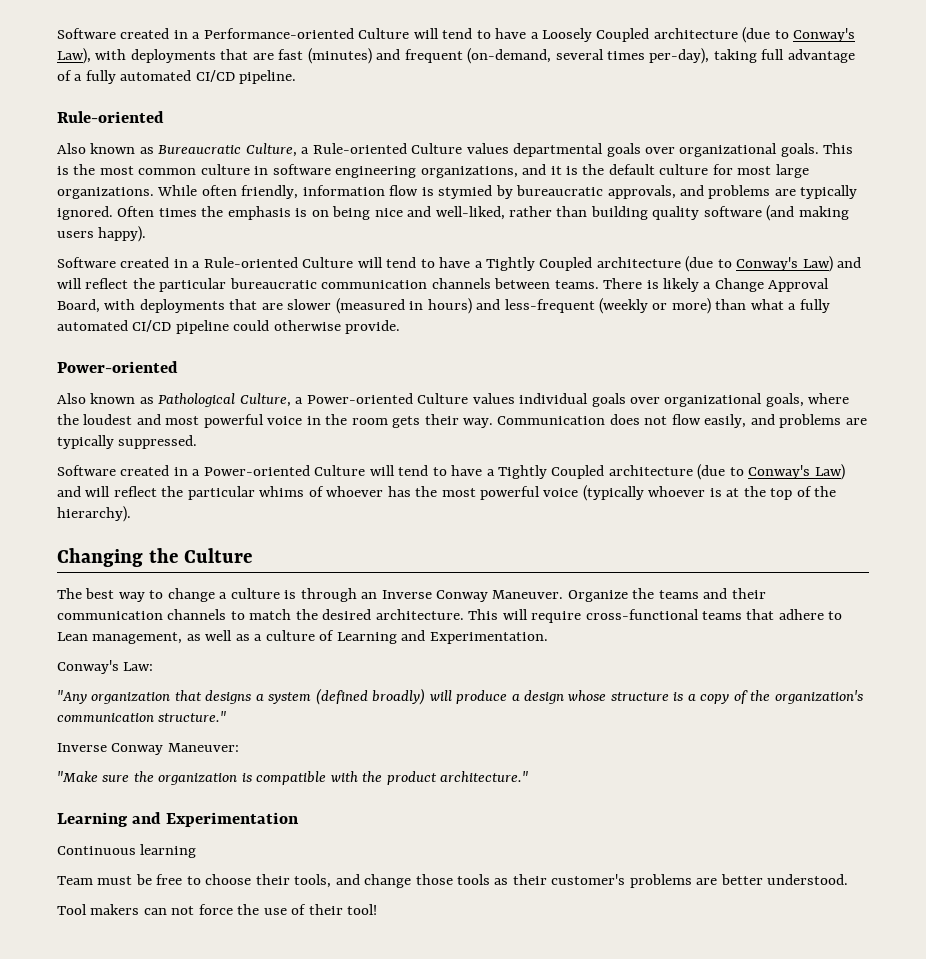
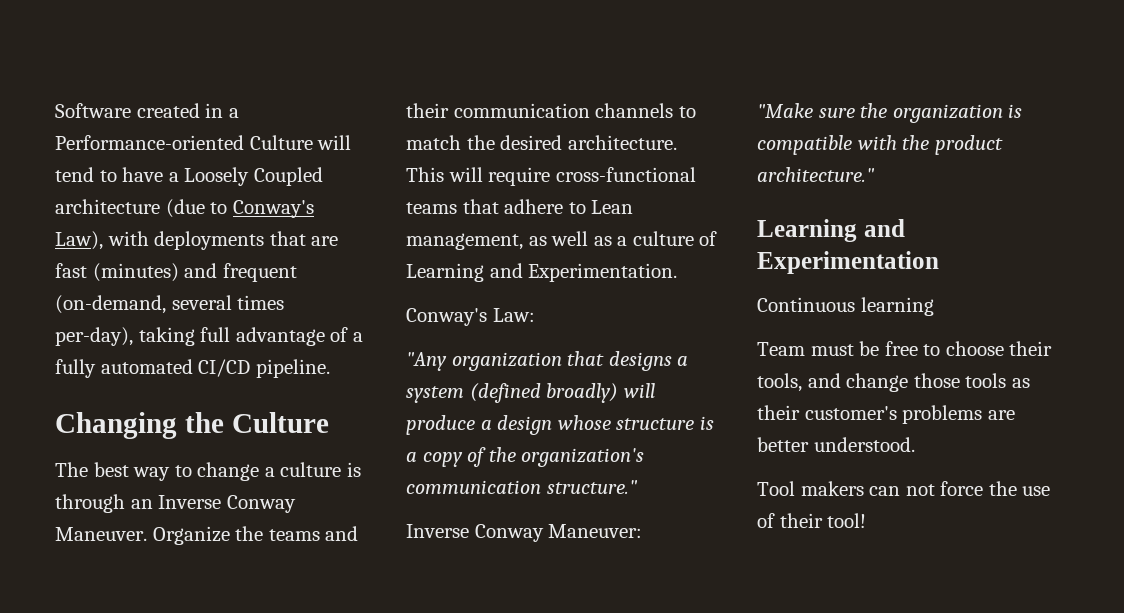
[57,111,164,123] [57,143,854,157] [57,164,809,178] [57,185,858,199] [57,205,849,221] [57,226,147,242] [57,256,862,272] [57,278,830,292] [57,298,830,314] [57,320,401,334] [57,361,178,373] [57,393,850,407] [57,414,867,428] [57,435,198,449] [57,464,845,480] [57,485,837,501] [57,506,131,522] // Rule-oriented // Also known as Bureaucratic Culture, a Rule-oriented Culture values departmental goals over organizational goals. This is the most common culture in software engineering organizations, and it is the default culture for most large organizations. While often friendly, information flow is stymied by bureaucratic approvals, and problems are typically ignored. Often times the emphasis is on being nice and well-liked, rather than building quality software (and making users happy). // Software created in a Rule-oriented Culture will tend to have a Tightly Coupled architecture (due to Conway's Law) and will reflect the particular bureaucratic communication channels between teams. There is likely a Change Approval Board, with deployments that are slower (measured in hours) and less-frequent (weekly or more) than what a fully automated CI/CD pipeline could otherwise provide. // Power-oriented // Also known as Pathological Culture, a Power-oriented Culture values individual goals over organizational goals, where the loudest and most powerful voice in the room gets their way. Communication does not flow easily, and problems are typically suppressed. // Software created in a Power-oriented Culture will tend to have a Tightly Coupled architecture (due to Conway's Law) and will reflect the particular whims of whoever has the most powerful voice (typically whoever is at the top of the hierarchy). -> (330, 368) none

